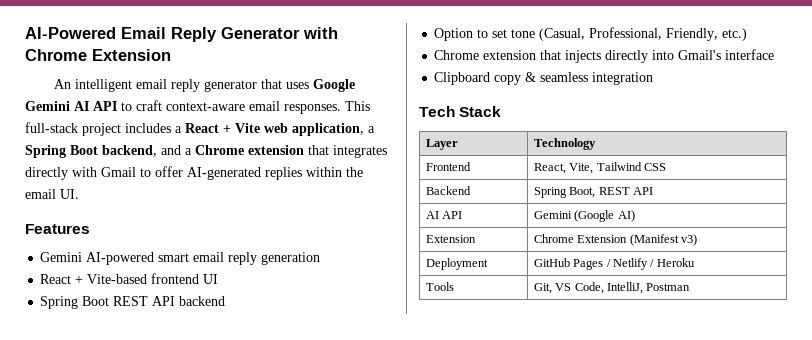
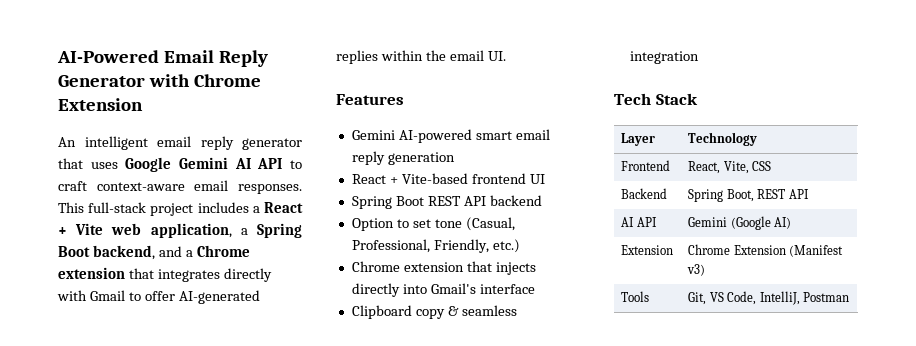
[596,162,642,171] Tailwind -> (749, 167) none
[425,258,488,270] [533,258,695,270] // Deployment | GitHub Pages / Netlify / Heroku -> (706, 270) none

